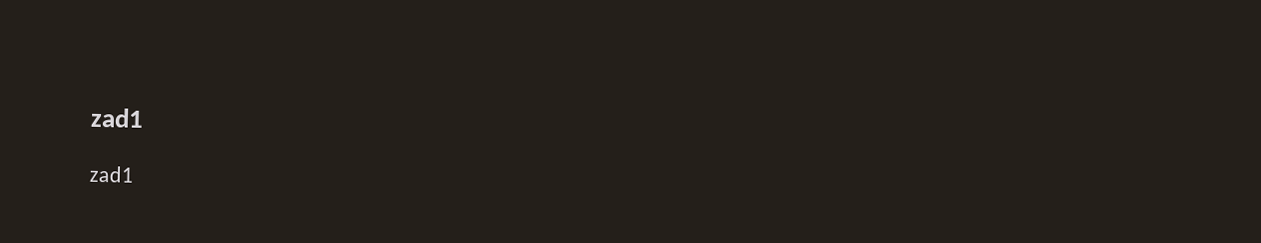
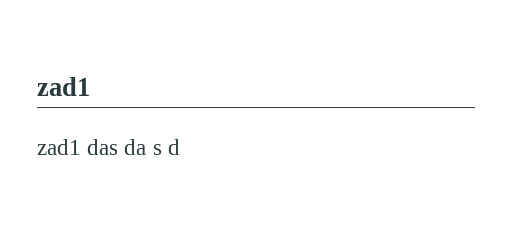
(133, 174) none -> [87,139,180,155] das da s d

